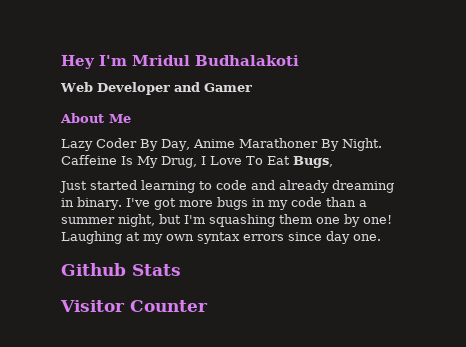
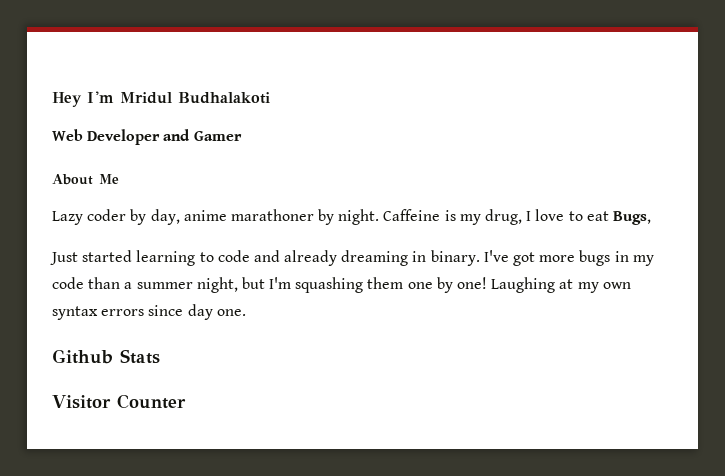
[96,138,382,151] [61,155,290,168] Coder By Day, Anime Marathoner By Night. Caffeine Is My Drug, I Love To Eat -> [87,209,609,225] coder by day, anime marathoner by night. Caffeine is my drug, I love to eat

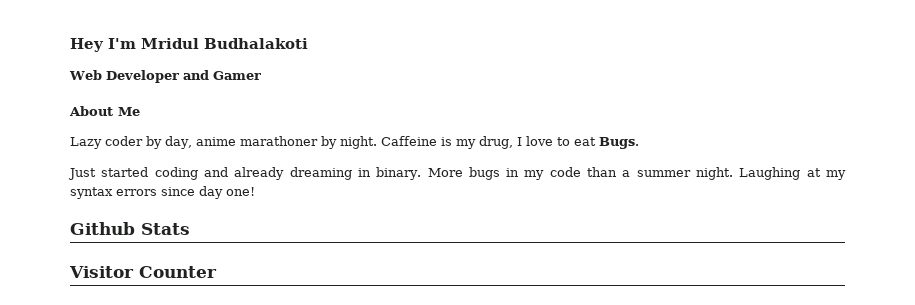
[612,211,651,225] Bugs, -> [598,137,639,149] Bugs.
[136,250,250,266] learning to code -> [154,167,198,180] coding
[483,250,576,266] I've got more -> [427,168,463,177] More
[196,277,488,293] night, but I'm squashing them one by one! -> [696,167,734,180] night.
[602,282,631,289] own -> (847, 175) none
[216,309,246,316] one. -> [226,187,255,196] one!

